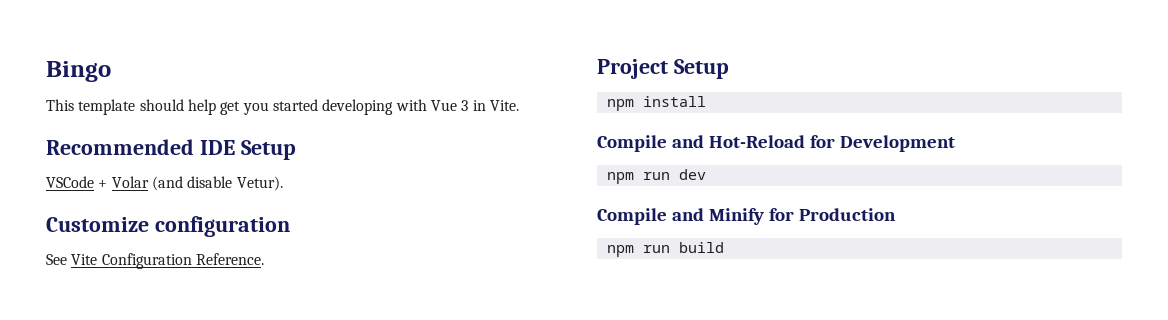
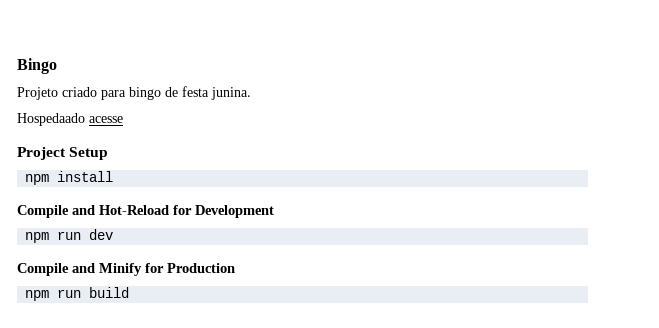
[46,99,519,115] [46,139,296,160] [46,176,283,191] [46,216,290,237] [46,253,264,269] This template should help get you started developing with Vue 3 in Vite. // Recommended IDE Setup // VSCode + Volar (and disable Vetur). // Customize configuration // See Vite Configuration Reference. -> [17,86,251,100] [17,113,123,126] Projeto criado para bingo de festa junina. // Hospedaado acesse

